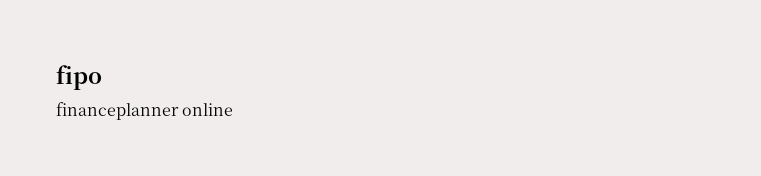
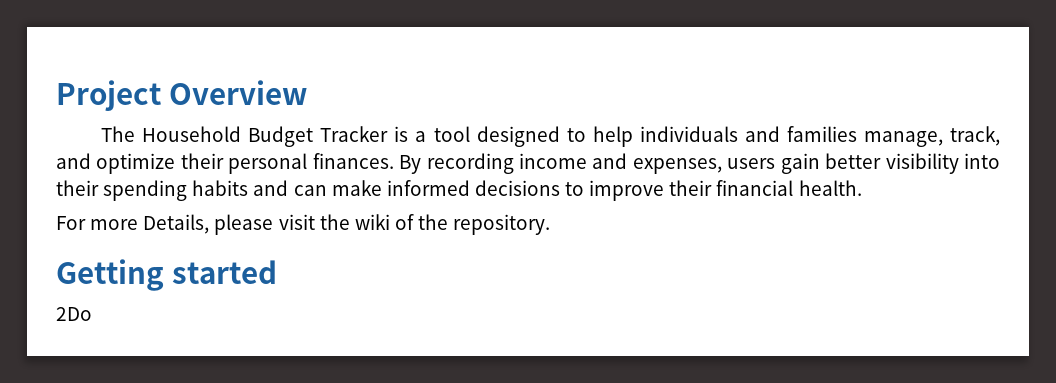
[56,65,102,90] [56,102,234,120] fipo // financeplanner online -> [56,80,307,111] [101,126,1001,147] [56,153,1001,174] [56,180,862,201] [56,214,551,235] [56,259,277,291] [56,307,92,321] Project Overview // The Household Budget Tracker is a tool designed to help individuals and families manage, track, and optimize their personal finances. By recording income and expenses, users gain better visibility into their spending habits and can make informed decisions to improve their financial health. // For more Details, please visit the wiki of the repository. // Getting started // 2Do

